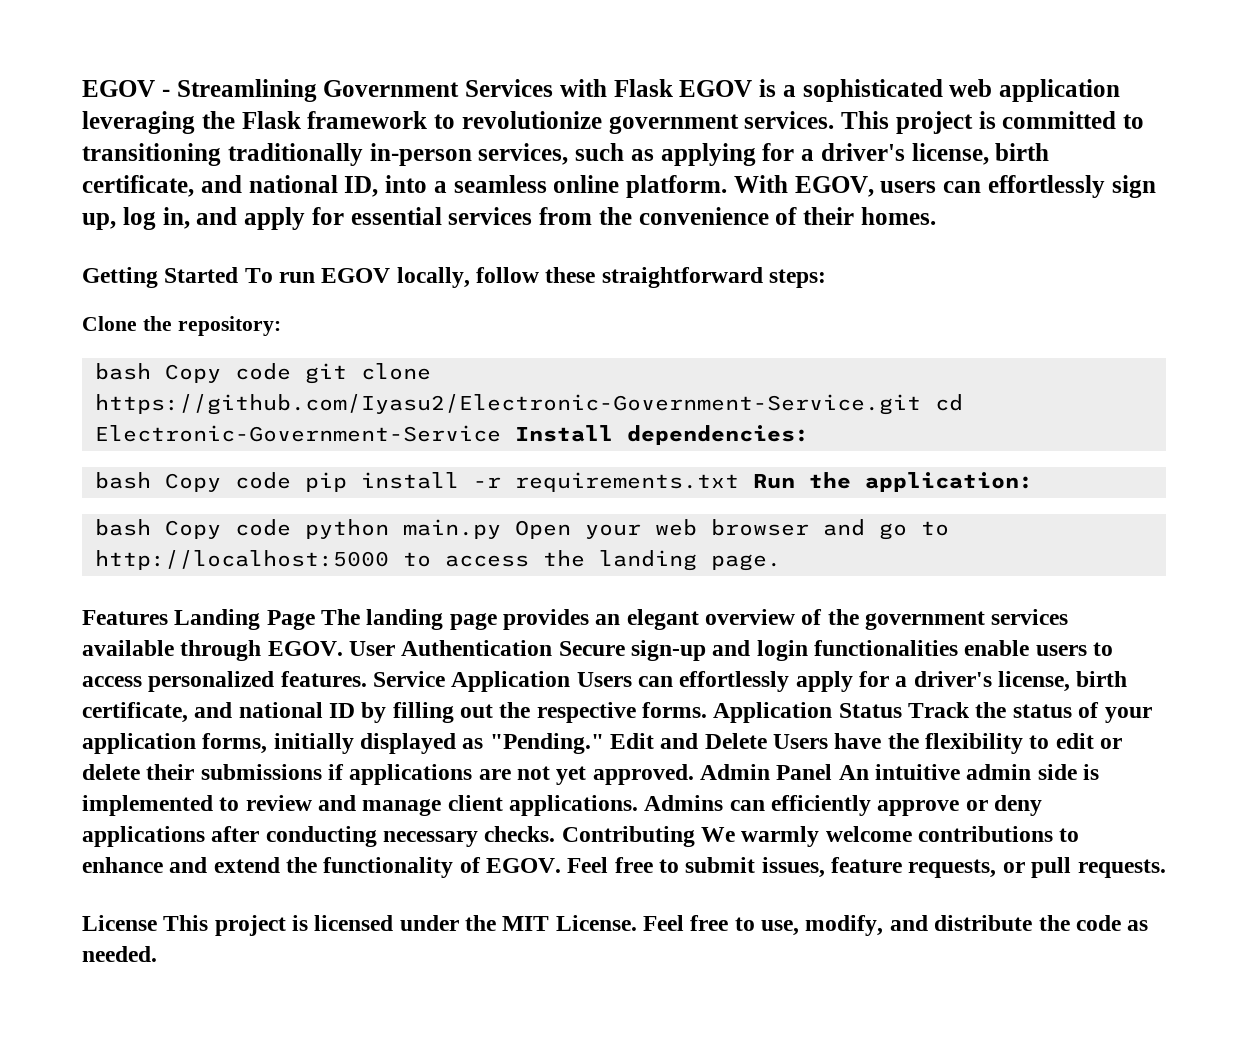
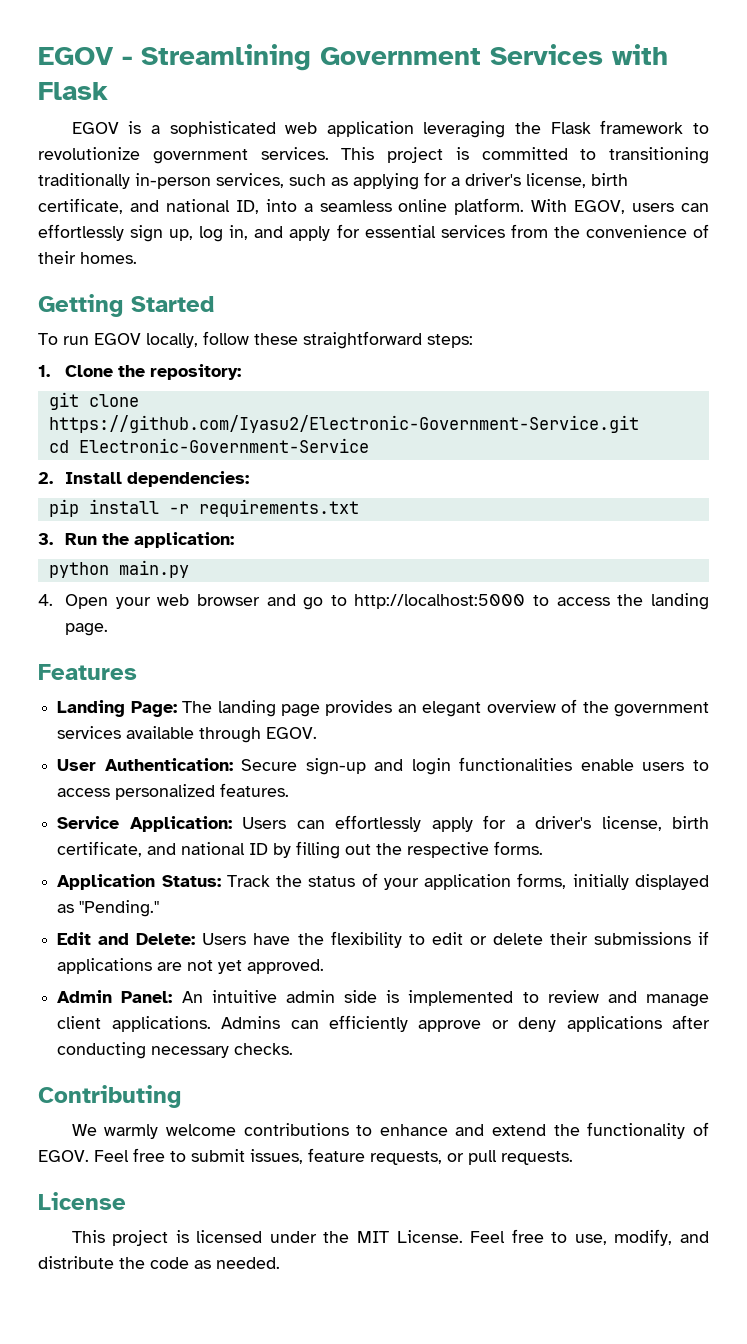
(673, 88) none -> (108, 91) //
(239, 275) none -> (214, 304) //
(827, 278) none -> [38,365,50,377] 1.
[94,363,291,383] bash Copy code -> (242, 372) none
(921, 404) none -> (639, 424) //
(501, 433) none -> [38,472,53,484] // 2.
[94,472,291,492] bash Copy code -> (250, 479) none
(739, 482) none -> [38,533,53,545] // 3.
[94,519,291,539] bash Copy code -> (235, 540) none
(501, 529) none -> [38,594,53,606] // 4.
[174,609,315,630] Landing Page -> [57,700,177,717] // Landing Page:
[349,640,553,656] User Authentication -> [57,758,233,771] // User Authentication:
[373,671,571,692] Service Application -> [57,816,232,832] // Service Application:
[713,702,902,723] Application Status -> [57,874,221,890] // Application Status:
(604, 743) none -> (160, 908) //
[704,733,767,749] Delete -> [136,933,196,945] Delete:
[700,764,833,780] Admin Panel -> [57,990,173,1003] // Admin Panel:
(556, 834) none -> (294, 1049) //
(695, 836) none -> (181, 1096) //
(157, 923) none -> (126, 1201) //

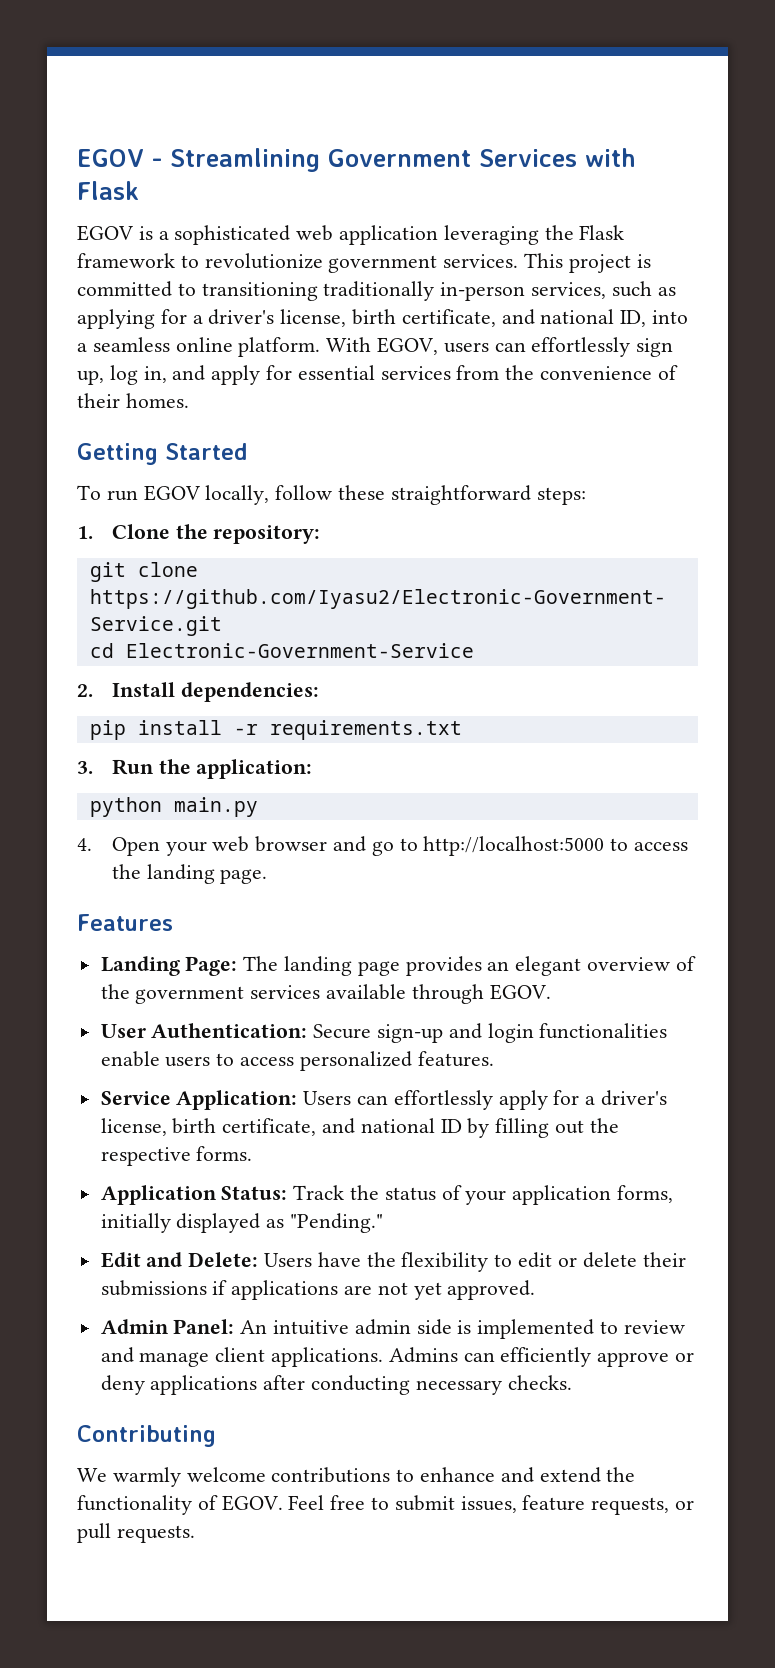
[38,1192,126,1210] [71,1229,709,1246] [38,1256,280,1269] // License // This project is licensed under the MIT License. Feel free to use, modify, and distribute the code as needed. -> (195, 1534) none

